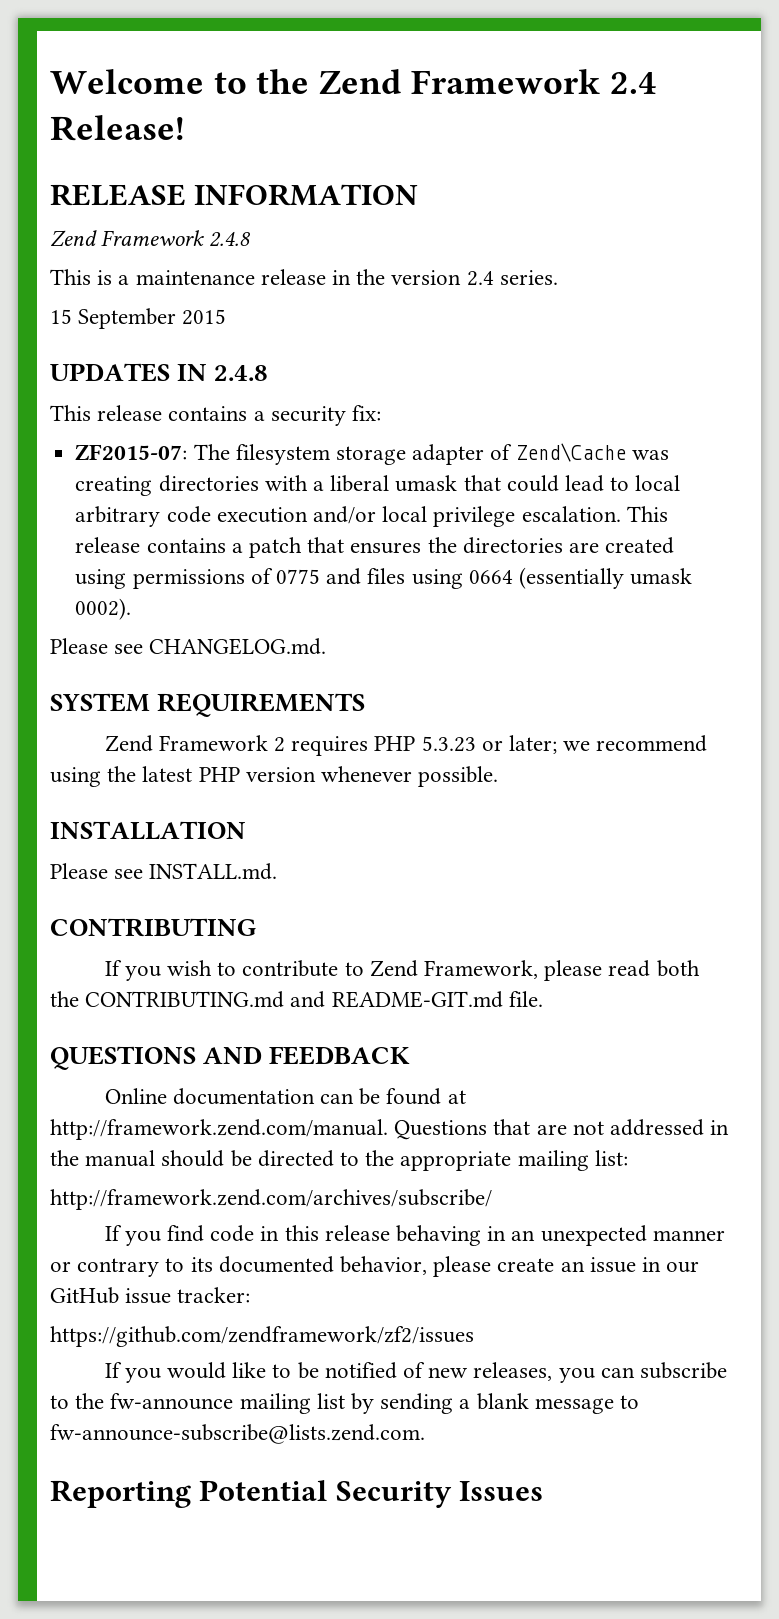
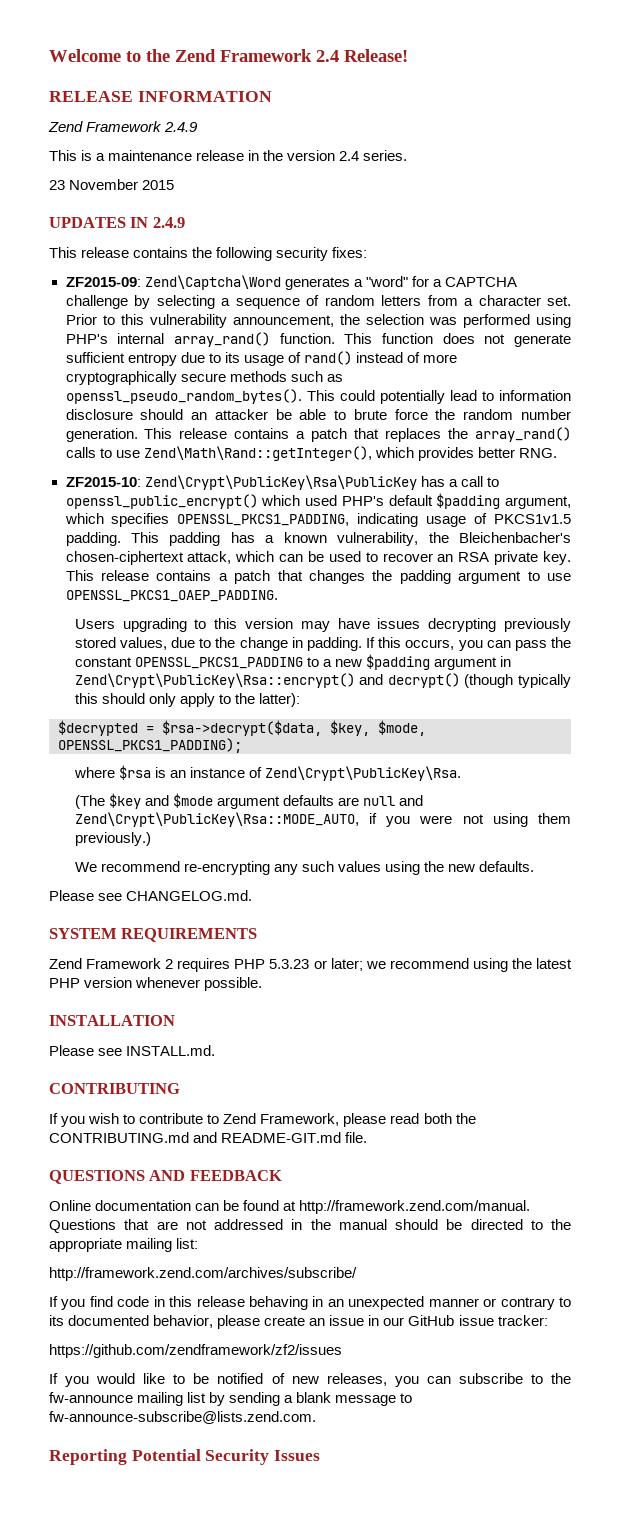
[209,231,252,247] 2.4.8 -> [164,122,199,132] 2.4.9
[50,308,177,329] 15 September -> [49,179,139,190] 23 November
[214,365,269,381] [50,405,382,426] [75,443,669,465] [75,475,681,496] [75,506,668,527] [75,537,675,558] [75,567,693,589] [75,598,132,620] 2.4.8 // This release contains a security fix: // ZF2015-07: The filesystem storage adapter of Zend\Cache was creating directories with a liberal umask that could lead to local arbitrary code execution and/or local privilege escalation. This release contains a patch that ensures the directories are created using permissions of 0775 and files using 0664 (essentially umask 0002). -> [152,217,185,228] [49,247,368,261] [65,275,517,290] [65,295,571,309] [65,314,571,328] [65,332,571,347] [65,351,458,366] [65,371,343,385] [65,389,571,404] [65,409,571,420] [65,427,571,442] [65,446,557,461] [65,475,499,490] [65,493,571,509] [64,513,571,527] [65,532,571,546] [65,551,572,565] [65,570,572,584] [65,590,278,602] [74,618,571,632] [74,637,572,651] [74,654,512,670] [74,673,571,688] [74,693,301,707] [58,720,426,736] [58,738,242,753] [73,765,462,781] [74,793,424,809] [74,812,571,827] [74,832,151,846] [74,861,535,875] 2.4.9 // This release contains the following security fixes: // ZF2015-09: Zend\Captcha\Word generates a "word" for a CAPTCHA challenge by selecting a sequence of random letters from a character set. Prior to this vulnerability announcement, the selection was performed using PHP's internal array_rand() function. This function does not generate sufficient entropy due to its usage of rand() instead of more cryptographically secure methods such as openssl_pseudo_random_bytes(). This could potentially lead to information disclosure should an attacker be able to brute force the random number generation. This release contains a patch that replaces the array_rand() calls to use Zend\Math\Rand::getInteger(), which provides better RNG. // ZF2015-10: Zend\Crypt\PublicKey\Rsa\PublicKey has a call to openssl_public_encrypt() which used PHP's default $padding argument, which specifies OPENSSL_PKCS1_PADDING, indicating usage of PKCS1v1.5 padding. This padding has a known vulnerability, the Bleichenbacher's chosen-ciphertext attack, which can be used to recover an RSA private key. This release contains a patch that changes the padding argument to use OPENSSL_PKCS1_OAEP_PADDING. // Users upgrading to this version may have issues decrypting previously stored values, due to the change in padding. If this occurs, you can pass the constant OPENSSL_PKCS1_PADDING to a new $padding argument in Zend\Crypt\PublicKey\Rsa::encrypt() and decrypt() (though typically this should only apply to the latter): // $decrypted = $rsa->decrypt($data, $key, $mode, OPENSSL_PKCS1_PADDING); // where $rsa is an instance of Zend\Crypt\PublicKey\Rsa. // (The $key and $mode argument defaults are null and Zend\Crypt\PublicKey\Rsa::MODE_AUTO, if you were not using them previously.) // We recommend re-encrypting any such values using the new defaults.

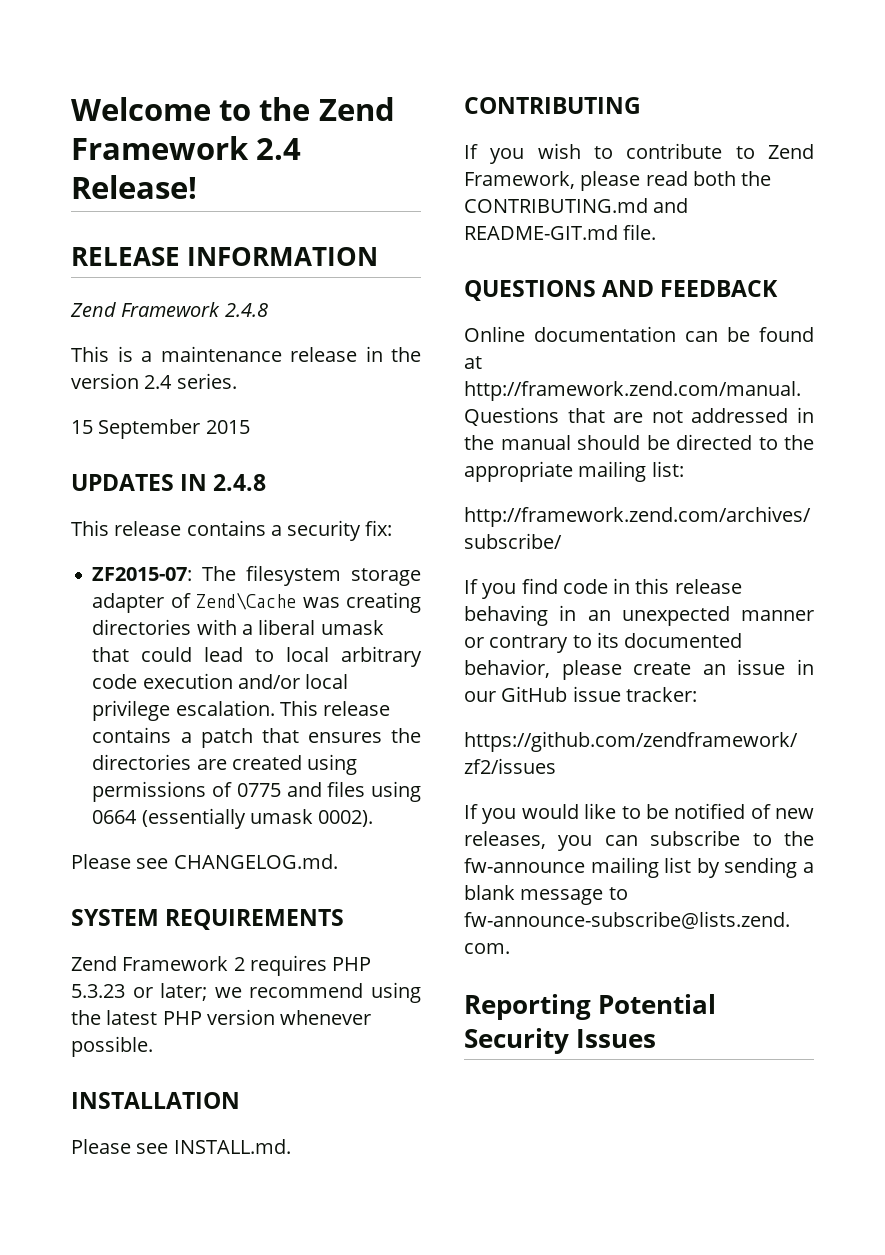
[164,122,199,132] 2.4.9 -> [224,303,268,317] 2.4.8
[49,179,139,190] 23 November -> [71,419,201,439] 15 September
[152,217,185,228] [49,247,368,261] [65,275,517,290] [65,295,571,309] [65,314,571,328] [65,332,571,347] [65,351,458,366] [65,371,343,385] [65,389,571,404] [65,409,571,420] [65,427,571,442] [65,446,557,461] [65,475,499,490] [65,493,571,509] [64,513,571,527] [65,532,571,546] [65,551,572,565] [65,570,572,584] [65,590,278,602] [74,618,571,632] [74,637,572,651] [74,654,512,670] [74,673,571,688] [74,693,301,707] [58,720,426,736] [58,738,242,753] [73,765,462,781] [74,793,424,809] [74,812,571,827] [74,832,151,846] [74,861,535,875] 2.4.9 // This release contains the following security fixes: // ZF2015-09: Zend\Captcha\Word generates a "word" for a CAPTCHA challenge by selecting a sequence of random letters from a character set. Prior to this vulnerability announcement, the selection was performed using PHP's internal array_rand() function. This function does not generate sufficient entropy due to its usage of rand() instead of more cryptographically secure methods such as openssl_pseudo_random_bytes(). This could potentially lead to information disclosure should an attacker be able to brute force the random number generation. This release contains a patch that replaces the array_rand() calls to use Zend\Math\Rand::getInteger(), which provides better RNG. // ZF2015-10: Zend\Crypt\PublicKey\Rsa\PublicKey has a call to openssl_public_encrypt() which used PHP's default $padding argument, which specifies OPENSSL_PKCS1_PADDING, indicating usage of PKCS1v1.5 padding. This padding has a known vulnerability, the Bleichenbacher's chosen-ciphertext attack, which can be used to recover an RSA private key. This release contains a patch that changes the padding argument to use OPENSSL_PKCS1_OAEP_PADDING. // Users upgrading to this version may have issues decrypting previously stored values, due to the change in padding. If this occurs, you can pass the constant OPENSSL_PKCS1_PADDING to a new $padding argument in Zend\Crypt\PublicKey\Rsa::encrypt() and decrypt() (though typically this should only apply to the latter): // $decrypted = $rsa->decrypt($data, $key, $mode, OPENSSL_PKCS1_PADDING); // where $rsa is an instance of Zend\Crypt\PublicKey\Rsa. // (The $key and $mode argument defaults are null and Zend\Crypt\PublicKey\Rsa::MODE_AUTO, if you were not using them previously.) // We recommend re-encrypting any such values using the new defaults. -> [213,474,267,491] [71,520,393,541] [92,565,421,586] [92,592,421,613] [92,619,384,635] [92,646,423,667] [92,673,349,689] [92,700,391,721] [92,727,422,748] [92,754,358,775] [92,781,421,802] [92,808,374,829] 2.4.8 // This release contains a security fix: // ZF2015-07: The filesystem storage adapter of Zend\Cache was creating directories with a liberal umask that could lead to local arbitrary code execution and/or local privilege escalation. This release contains a patch that ensures the directories are created using permissions of 0775 and files using 0664 (essentially umask 0002).

